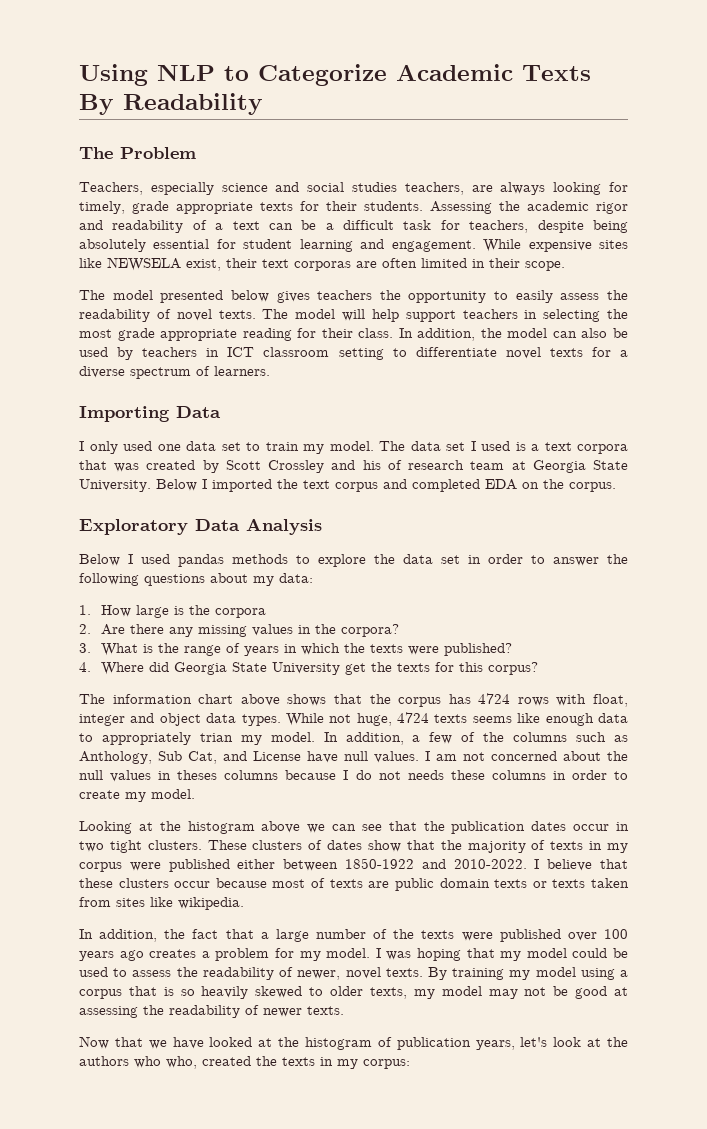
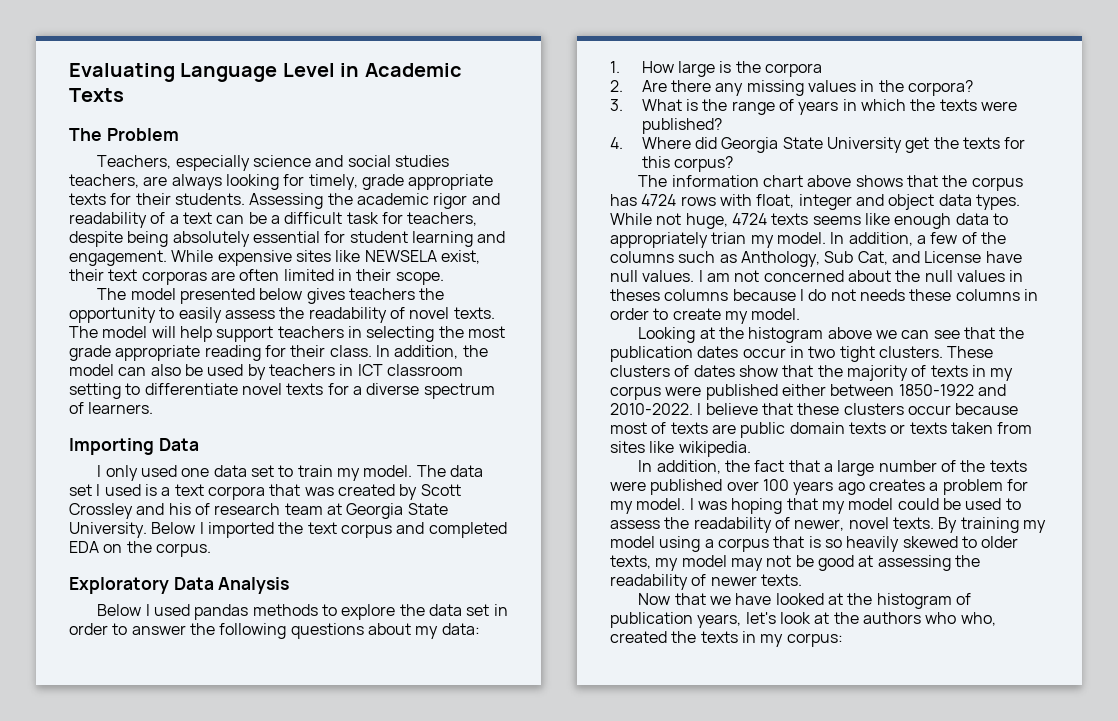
[79,64,387,86] Using NLP to Categorize -> [69,63,360,82] Evaluating Language Level in
[79,93,263,115] By Readability -> (124, 95) none

